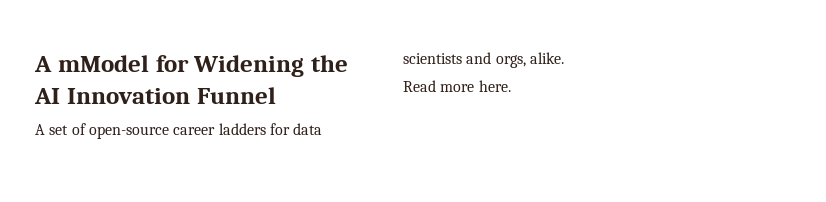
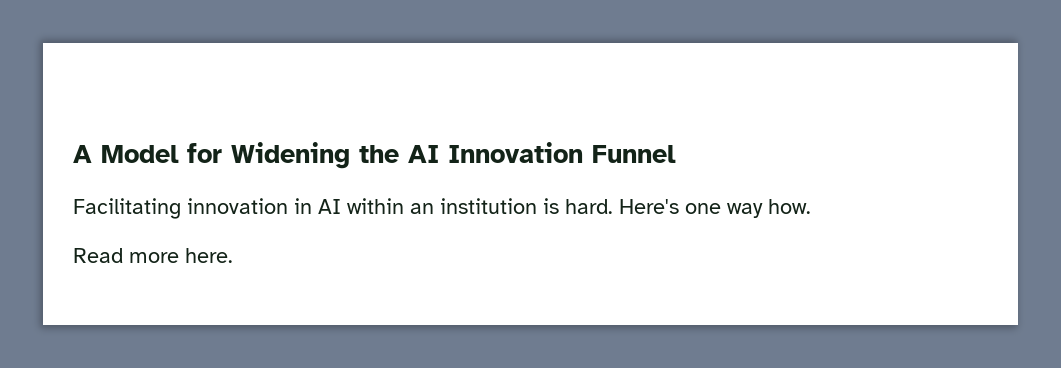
[34,55,149,72] A mModel -> [73,145,179,163] A Model
[35,123,323,139] [403,52,564,68] A set of open-source career ladders for data scientists and orgs, alike. -> [73,198,811,219] Facilitating innovation in AI within an institution is hard. Here's one way how.

